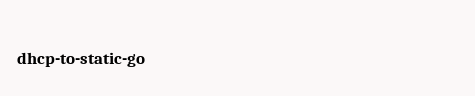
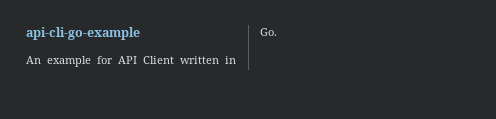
[17,52,145,67] dhcp-to-static-go -> [26,27,140,40] [26,56,236,67] [260,28,277,36] api-cli-go-example // An example for API Client written in Go.

